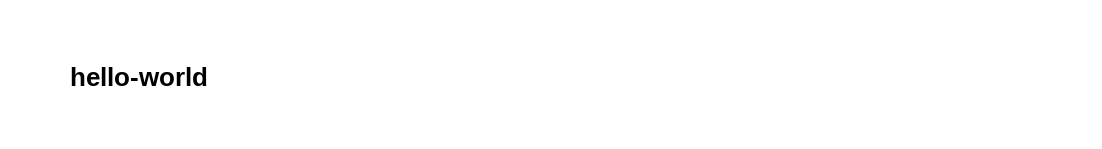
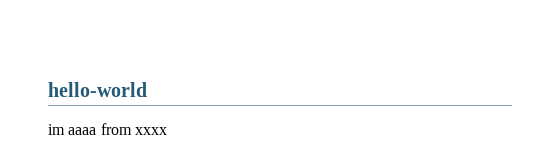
(208, 76) none -> [48,123,167,135] // im aaaa from xxxx

